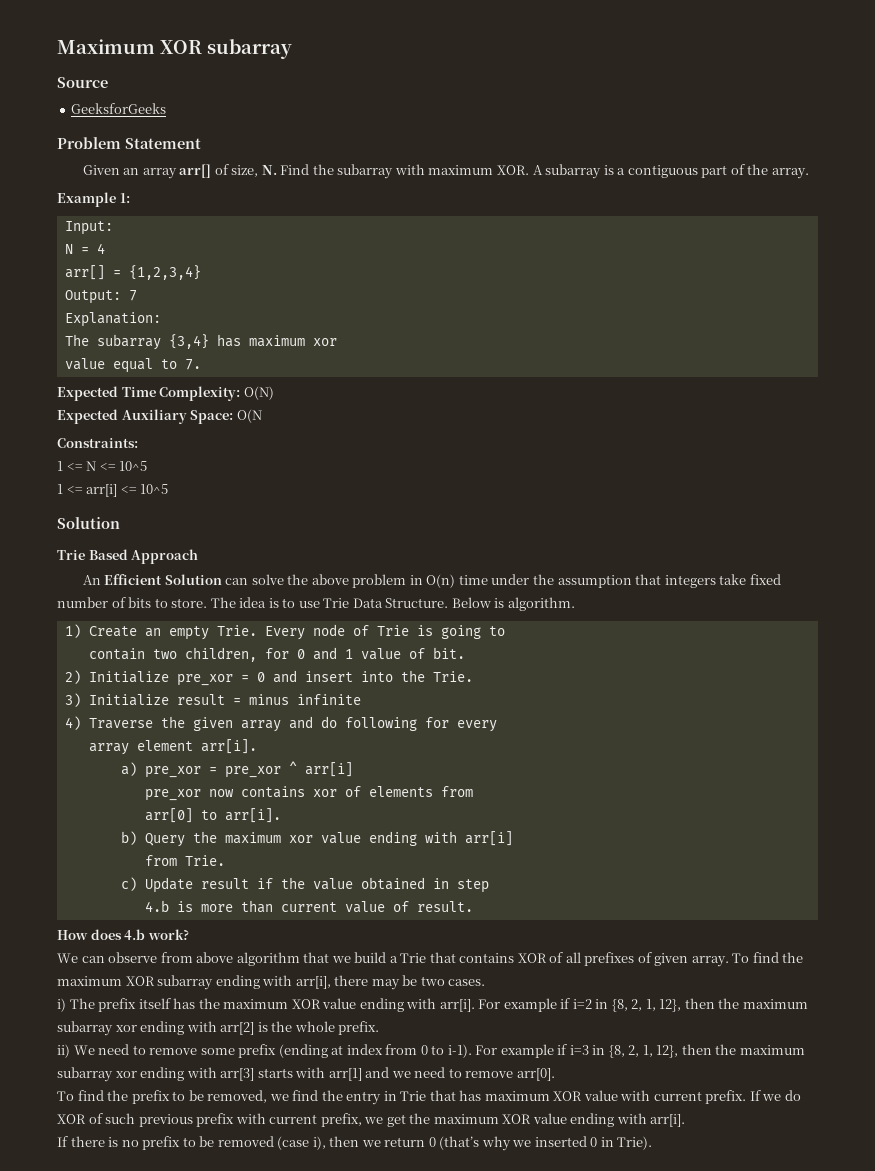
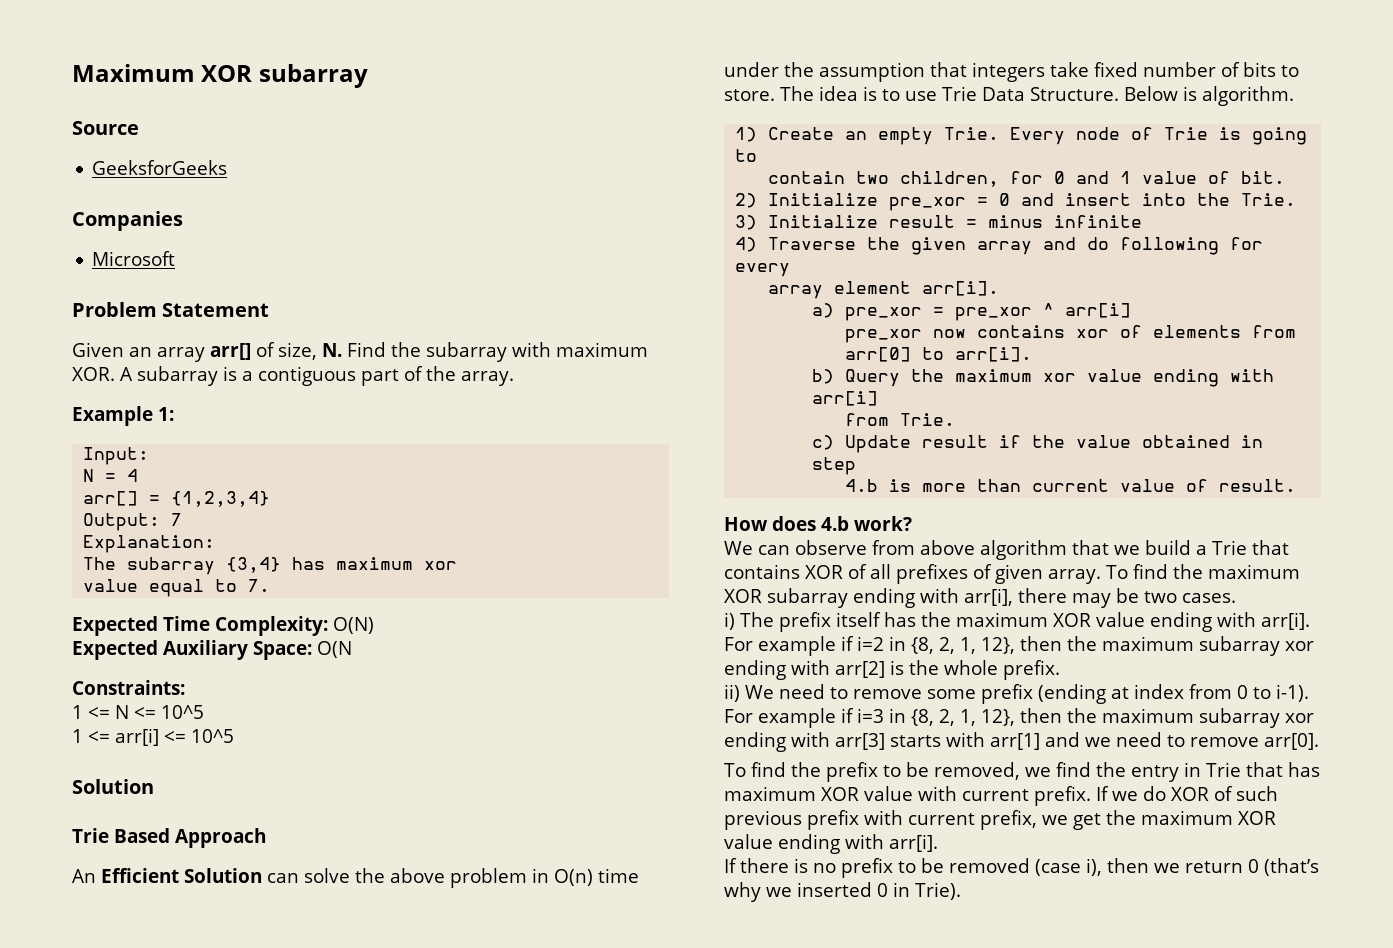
(167, 108) none -> [72,211,183,231] [92,251,176,266] // Companies // Microsoft

